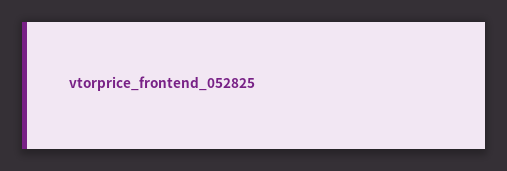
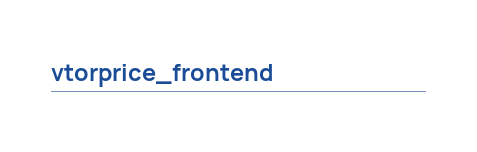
[69,76,255,91] vtorprice_frontend_052825 -> [51,64,274,87] vtorprice_frontend

